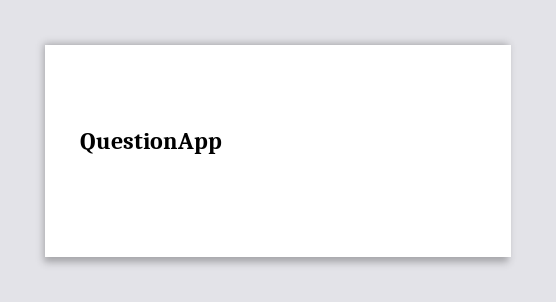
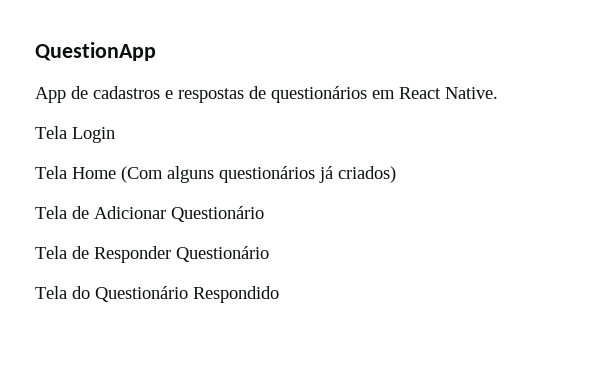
(222, 143) none -> [35,86,498,103] [35,126,115,143] [35,166,396,183] [35,206,264,222] [35,246,269,263] [35,286,279,303] // App de cadastros e respostas de questionários em React Native. // Tela Login // Tela Home (Com alguns questionários já criados) // Tela de Adicionar Questionário // Tela de Responder Questionário // Tela do Questionário Respondido

